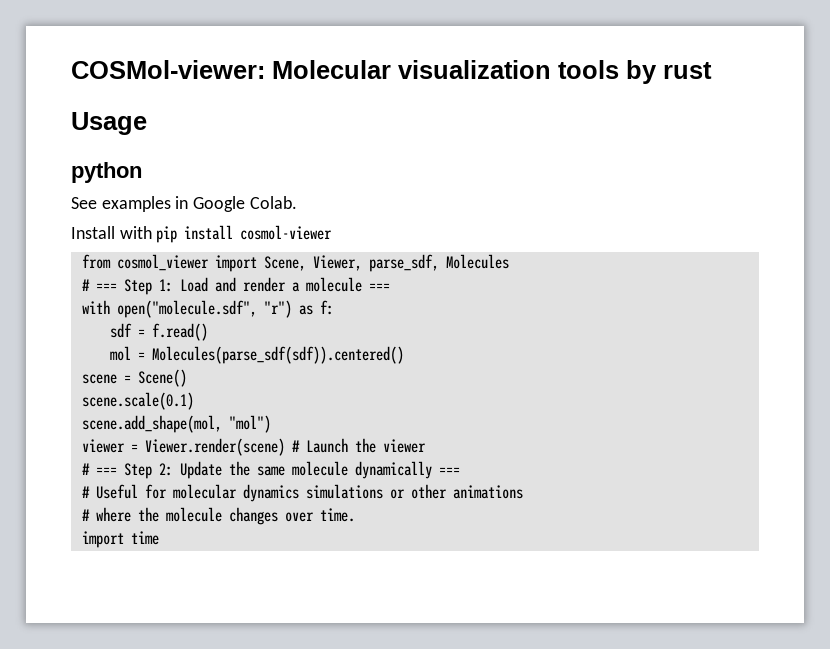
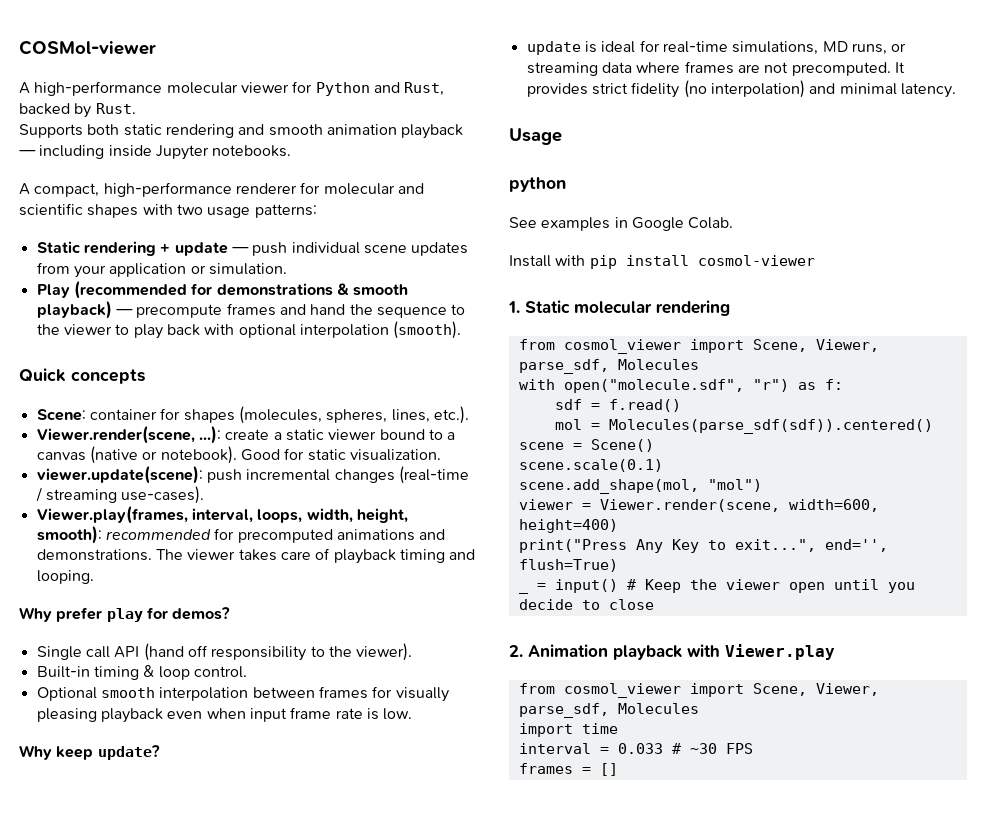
[71,60,712,84] COSMol-viewer: Molecular visualization tools by rust -> [19,40,156,55] [19,81,445,96] [19,103,136,118] [19,124,464,139] [19,145,292,160] [19,182,424,197] [19,203,317,218] [36,241,469,256] [36,262,287,278] [36,281,409,299] [36,301,466,319] [36,321,462,339] [19,368,145,384] [36,406,469,424] [36,426,456,444] [36,446,441,464] [36,466,469,484] [35,486,205,504] [36,506,408,524] [36,526,446,544] [36,548,476,564] [36,570,94,584] [19,607,231,622] [36,643,413,661] [36,665,247,680] [36,686,449,702] [36,707,413,723] [19,745,160,760] [526,40,907,55] [526,61,905,76] [526,80,956,98] COSMol-viewer // A high-performance molecular viewer for Python and Rust, backed by Rust. // Supports both static rendering and smooth animation playback — including inside Jupyter notebooks. // A compact, high-performance renderer for molecular and scientific shapes with two usage patterns: // Static rendering + update — push individual scene updates from your application or simulation. // Play (recommended for demonstrations & smooth playback) — precompute frames and hand the sequence to the viewer to play back with optional interpolation (smooth). // Quick concepts // Scene: container for shapes (molecules, spheres, lines, etc.). // Viewer.render(scene, ...): create a static viewer bound to a canvas (native or notebook). Good for static visualization. // viewer.update(scene): push incremental changes (real-time / streaming use-cases). // Viewer.play(frames, interval, loops, width, height, smooth): recommended for precomputed animations and demonstrations. The viewer takes care of playback timing and looping. // Why prefer play for demos? // Single call API (hand off responsibility to the viewer). // Built-in timing & loop control. // Optional smooth interpolation between frames for visually pleasing playback even when input frame rate is low. // Why keep update? // update is ideal for real-time simulations, MD runs, or streaming data where frames are not precomputed. It provides strict fidelity (no interpolation) and minimal latency.
[81,254,509,272] [81,277,390,295] // from cosmol_viewer import Scene, Viewer, parse_sdf, Molecules // # === Step 1: Load and render a molecule === -> [508,300,730,316] [518,339,879,354] [518,359,699,374] // 1. Static molecular rendering // from cosmol_viewer import Scene, Viewer, parse_sdf, Molecules
[144,438,426,456] [81,461,460,479] [81,484,523,502] [81,507,355,525] [81,531,159,548] Viewer.render(scene) # Launch the viewer // # === Step 2: Update the same molecule dynamically === // # Useful for molecular dynamics simulations or other animations // # where the molecule changes over time. // import time -> [599,499,879,512] [518,519,618,533] [518,539,888,553] [518,559,618,572] [518,590,529,594] [536,579,915,593] [518,599,654,610] [509,644,835,660] [518,683,879,698] [518,703,699,718] [518,723,618,737] [518,743,753,754] [518,763,618,776] Viewer.render(scene, width=600, height=400) // print("Press Any Key to exit...", end='', flush=True) // _ = input() # Keep the viewer open until you decide to close // 2. Animation playback with Viewer.play // from cosmol_viewer import Scene, Viewer, parse_sdf, Molecules // import time // interval = 0.033 # ~30 FPS // frames = []

